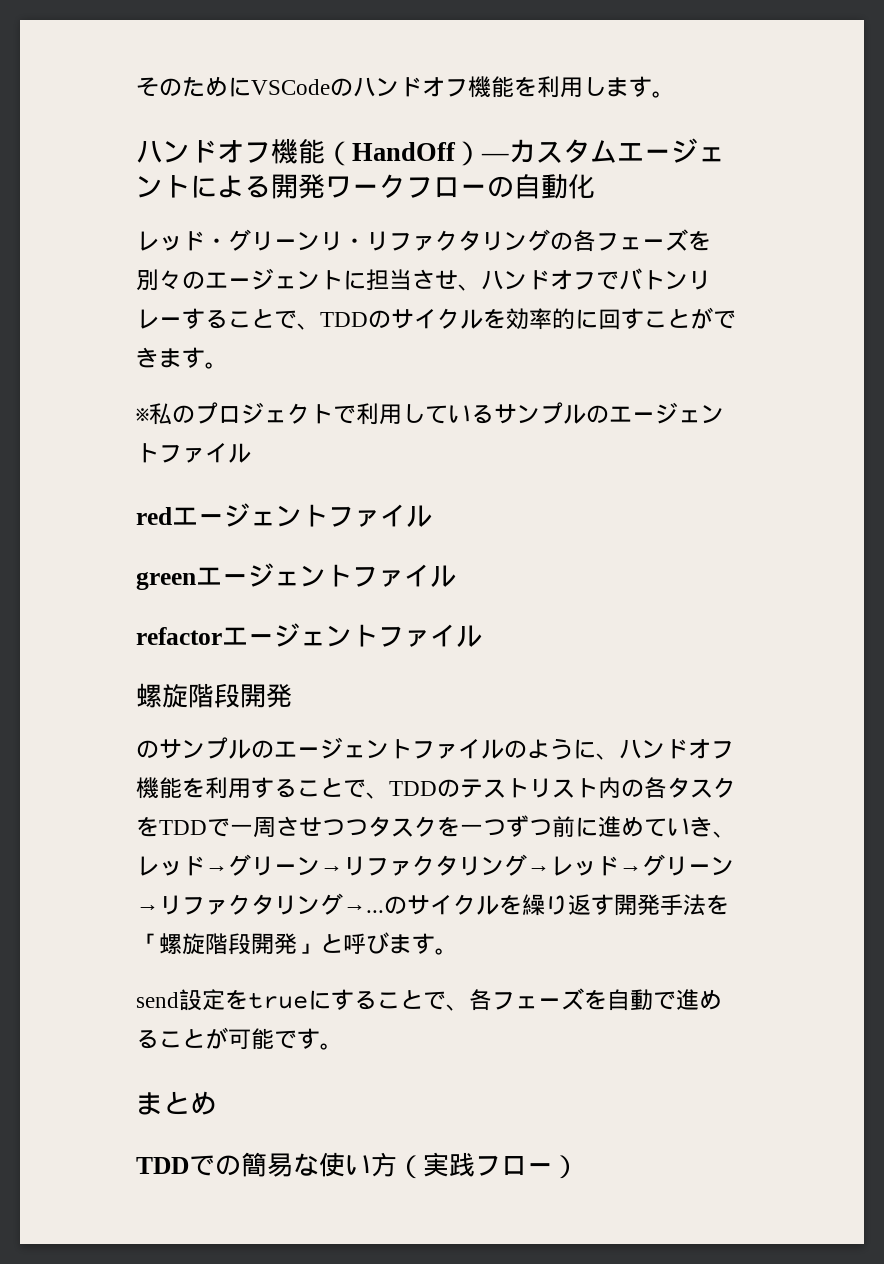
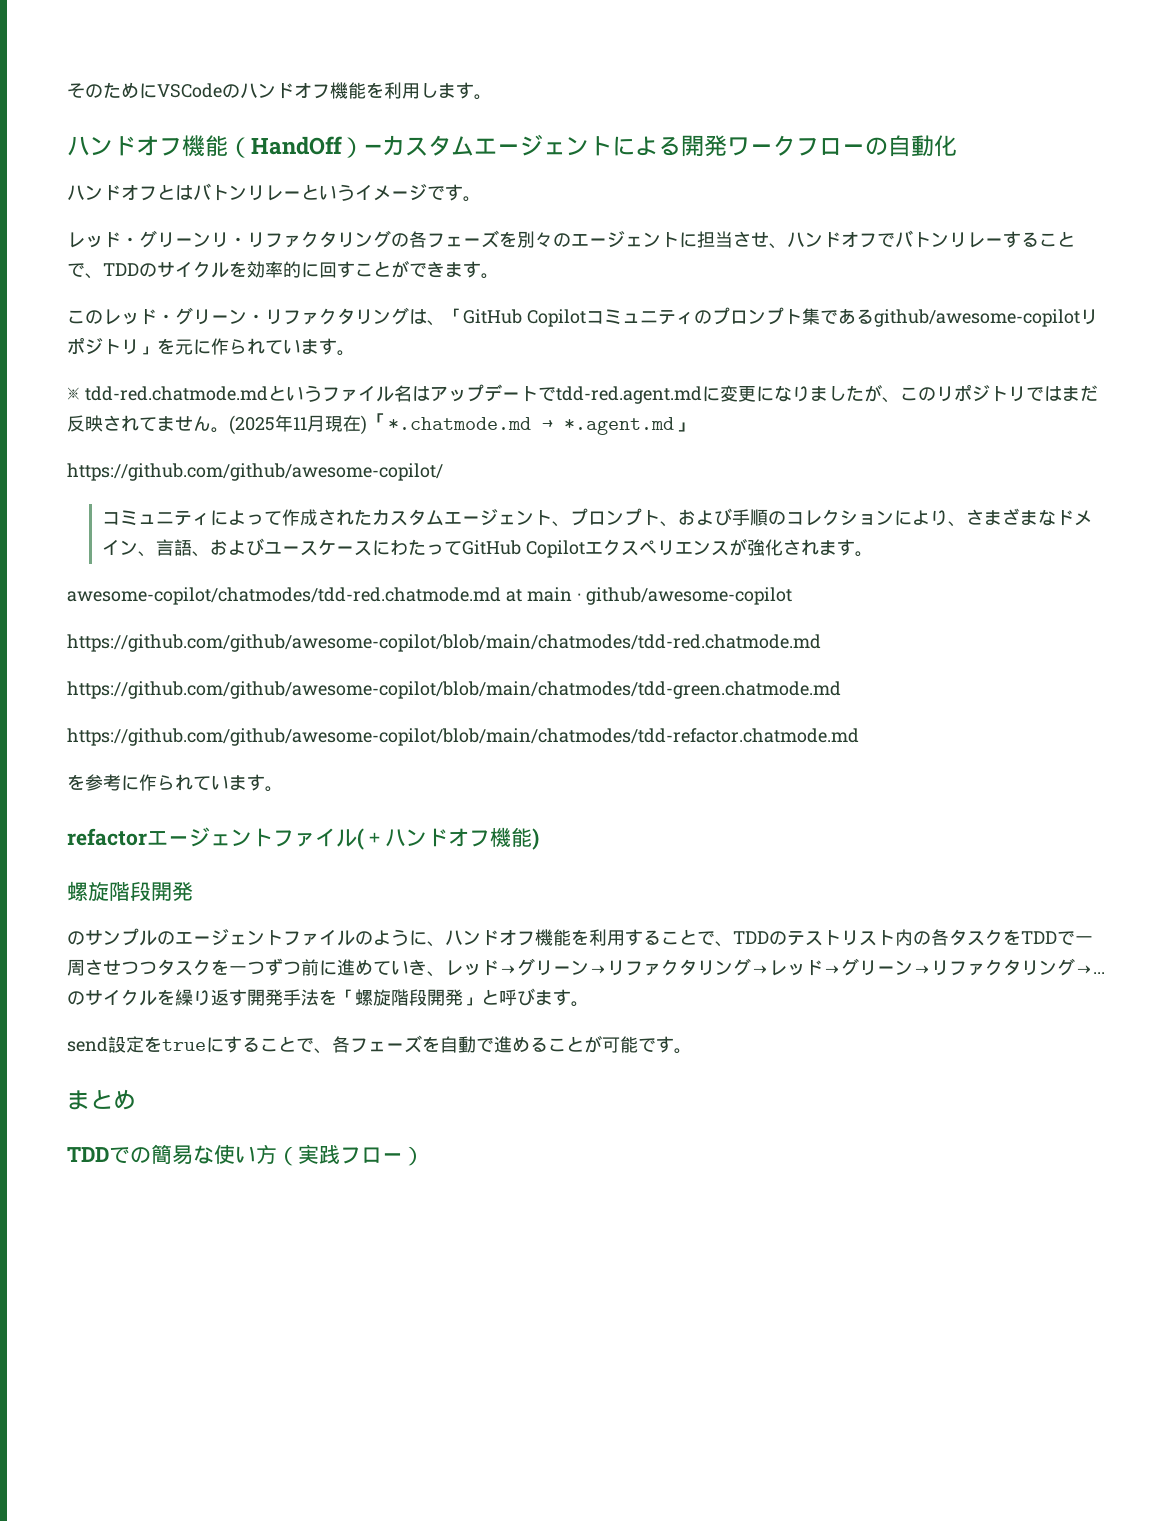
(595, 186) none -> [67,183,481,202] // ハンドオフとはバトンリレーというイメージです。
[136,402,724,425] [136,443,251,463] [136,503,432,527] [136,563,456,590] ※私のプロジェクトで利用しているサンプルのエージェントファイル // redエージェントファイル // greenエージェントファイル -> [67,307,1098,327] [67,337,355,356] [67,384,1098,404] [67,413,695,435] [67,463,443,481] [101,508,1092,527] [101,538,873,558] [67,587,793,605] [67,634,821,652] [67,681,841,699] [67,728,859,746] [67,774,283,792] このレッド・グリーン・リファクタリングは、「GitHub Copilotコミュニティのプロンプト集であるgithub/awesome-copilotリポジトリ」を元に作られています。 // ※ tdd-red.chatmode.mdというファイル名はアップデートでtdd-red.agent.mdに変更になりましたが、このリポジトリではまだ反映されてません。(2025年11月現在)「*.chatmode.md → *.agent.md」 // https://github.com/github/awesome-copilot/ // コミュニティによって作成されたカスタムエージェント、プロンプト、および手順のコレクションにより、さまざまなドメイン、言語、およびユースケースにわたってGitHub Copilotエクスペリエンスが強化されます。 // awesome-copilot/chatmodes/tdd-red.chatmode.md at main · github/awesome-copilot // https://github.com/github/awesome-copilot/blob/main/chatmodes/tdd-red.chatmode.md // https://github.com/github/awesome-copilot/blob/main/chatmodes/tdd-green.chatmode.md // https://github.com/github/awesome-copilot/blob/main/chatmodes/tdd-refactor.chatmode.md // を参考に作られています。
(482, 636) none -> [357,827,539,850] (＋ハンドオフ機能)

